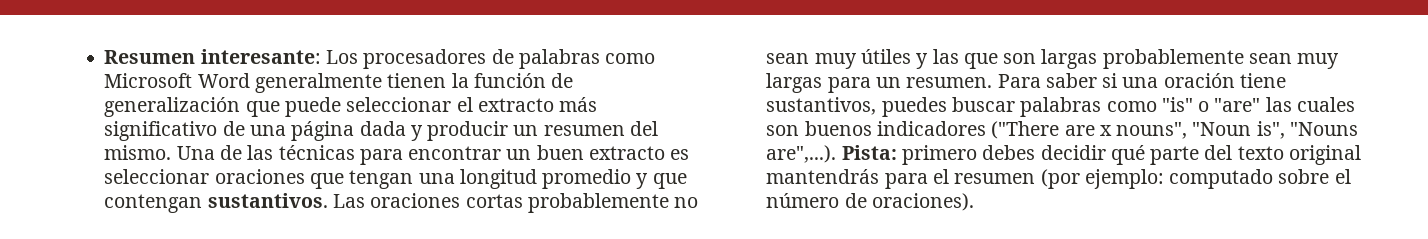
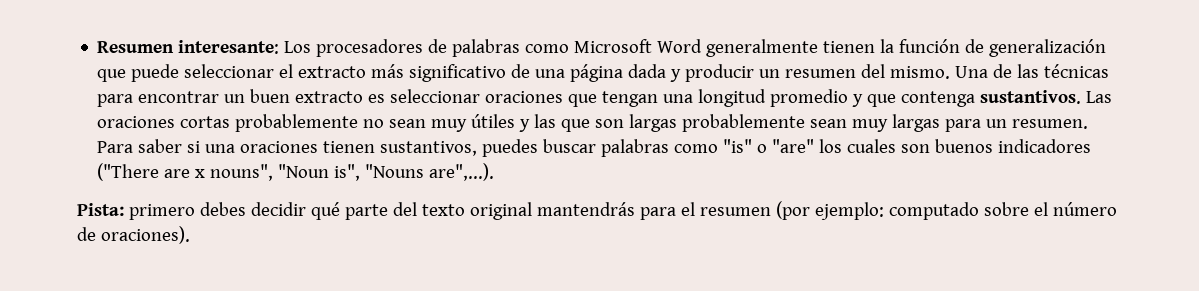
[104,194,203,213] contengan -> [901,91,976,107] contenga
[1163,73,1286,88] oración tiene -> [240,141,376,153] oraciones tienen
[1265,97,1292,112] las -> [819,139,843,153] los
(837, 154) none -> (495, 172) //

